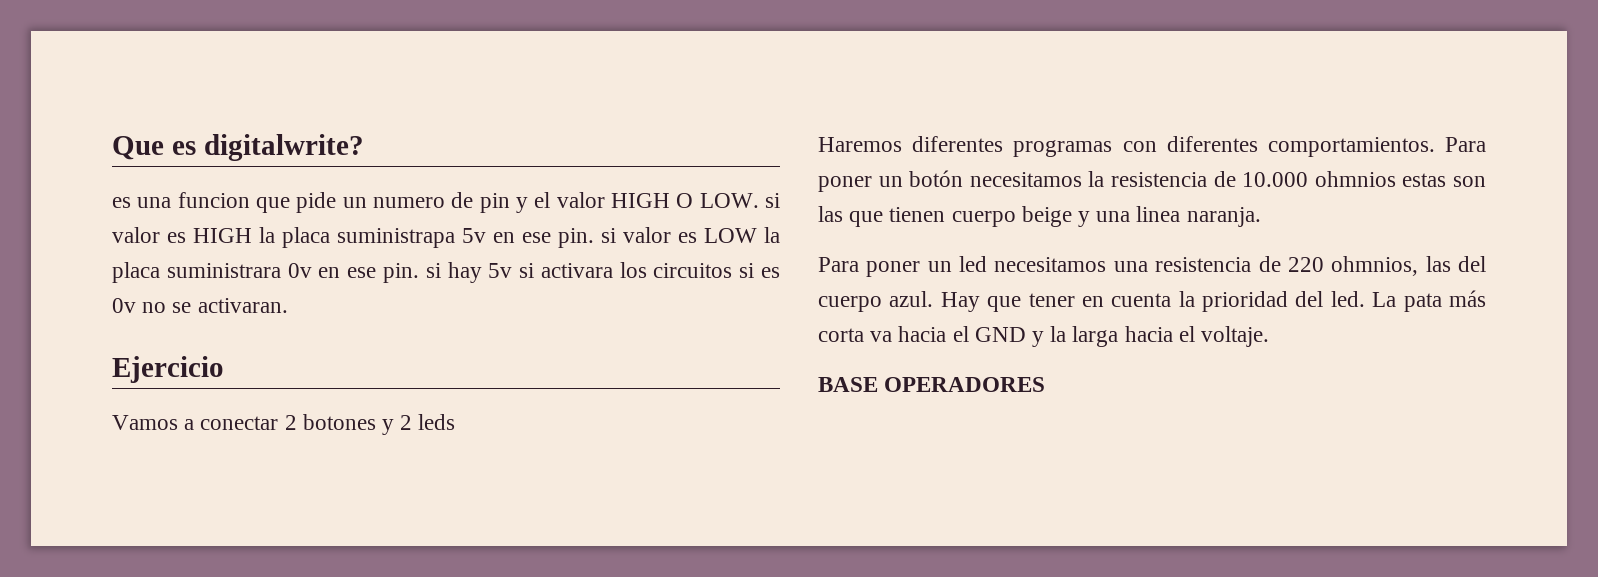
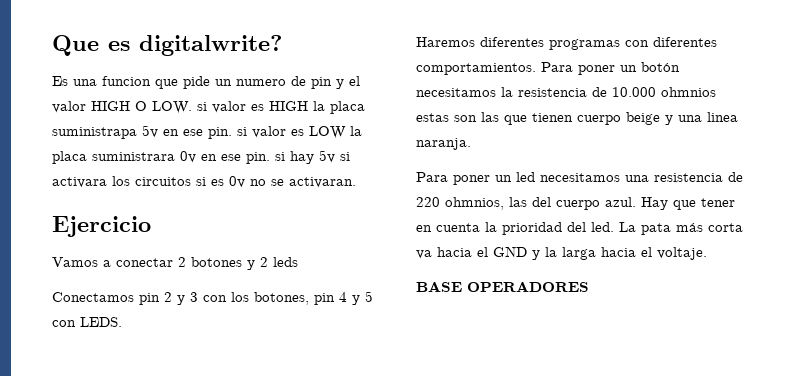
[112,197,131,208] es -> [52,76,68,86] Es
(456, 422) none -> [52,291,373,305] [52,317,122,327] // Conectamos pin 2 y 3 con los botones, pin 4 y 5 con LEDS.

